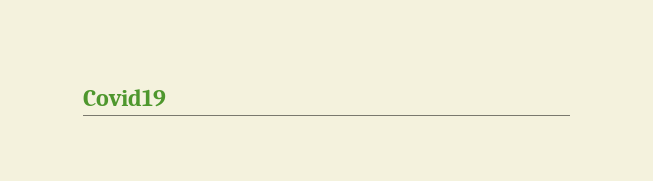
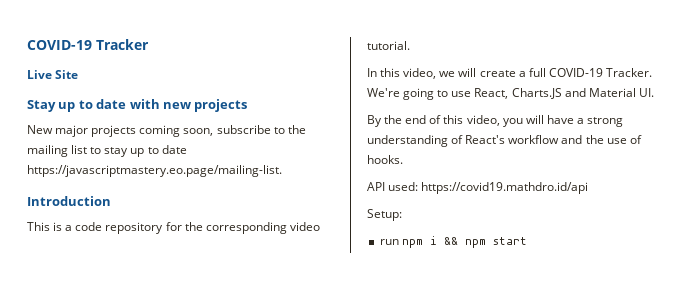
[83,89,166,107] Covid19 -> [27,39,149,50] [27,70,79,79] [27,99,248,112] [27,125,306,137] [27,145,187,157] [27,165,282,177] [27,196,111,206] [27,222,320,234] [367,41,410,50] [367,68,652,79] [367,88,654,100] [367,115,624,127] [367,135,642,147] [367,155,403,164] [367,182,589,194] [367,209,402,221] [379,236,527,248] COVID-19 Tracker // Live Site // Stay up to date with new projects // New major projects coming soon, subscribe to the mailing list to stay up to date https://javascriptmastery.eo.page/mailing-list. // Introduction // This is a code repository for the corresponding video tutorial. // In this video, we will create a full COVID-19 Tracker. We're going to use React, Charts.JS and Material UI. // By the end of this video, you will have a strong understanding of React's workflow and the use of hooks. // API used: https://covid19.mathdro.id/api // Setup: // run npm i && npm start

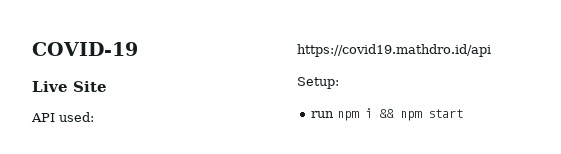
[27,39,149,50] COVID-19 Tracker -> [32,42,138,56] COVID-19
[27,99,248,112] [27,125,306,137] [27,145,187,157] [27,165,282,177] [27,196,111,206] [27,222,320,234] [367,41,410,50] [367,68,652,79] [367,88,654,100] [367,115,624,127] [367,135,642,147] [367,155,403,164] // Stay up to date with new projects // New major projects coming soon, subscribe to the mailing list to stay up to date https://javascriptmastery.eo.page/mailing-list. // Introduction // This is a code repository for the corresponding video tutorial. // In this video, we will create a full COVID-19 Tracker. We're going to use React, Charts.JS and Material UI. // By the end of this video, you will have a strong understanding of React's workflow and the use of hooks. -> (107, 86) none

